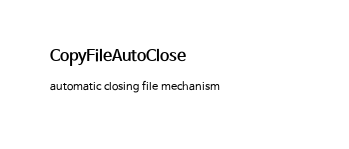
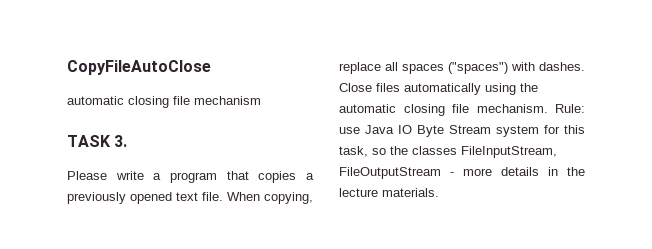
(220, 86) none -> [67,135,128,147] [67,171,314,183] [67,192,313,204] [339,62,585,74] [339,83,538,95] [339,104,585,116] [339,125,585,137] [339,146,557,158] [339,167,585,179] [339,188,439,197] // TASK 3. // Please write a program that copies a previously opened text file. When copying, replace all spaces ("spaces") with dashes. Close files automatically using the automatic closing file mechanism. Rule: use Java IO Byte Stream system for this task, so the classes FileInputStream, FileOutputStream - more details in the lecture materials.

